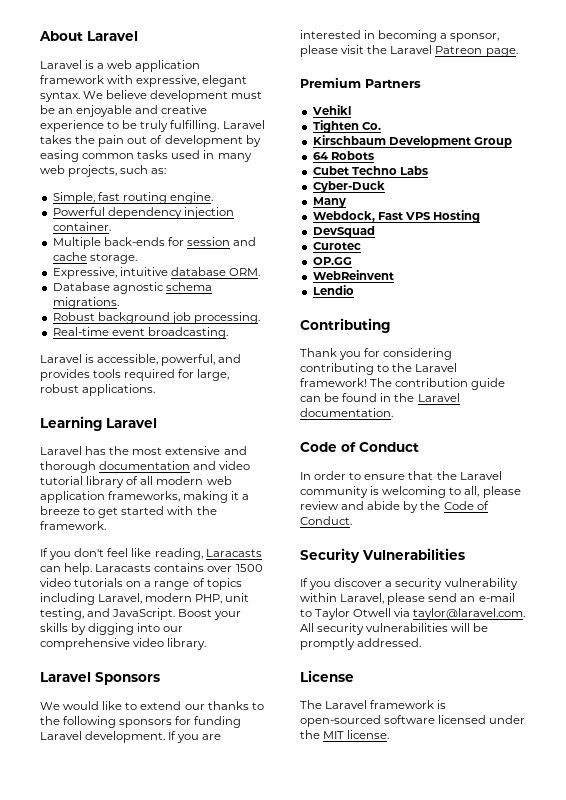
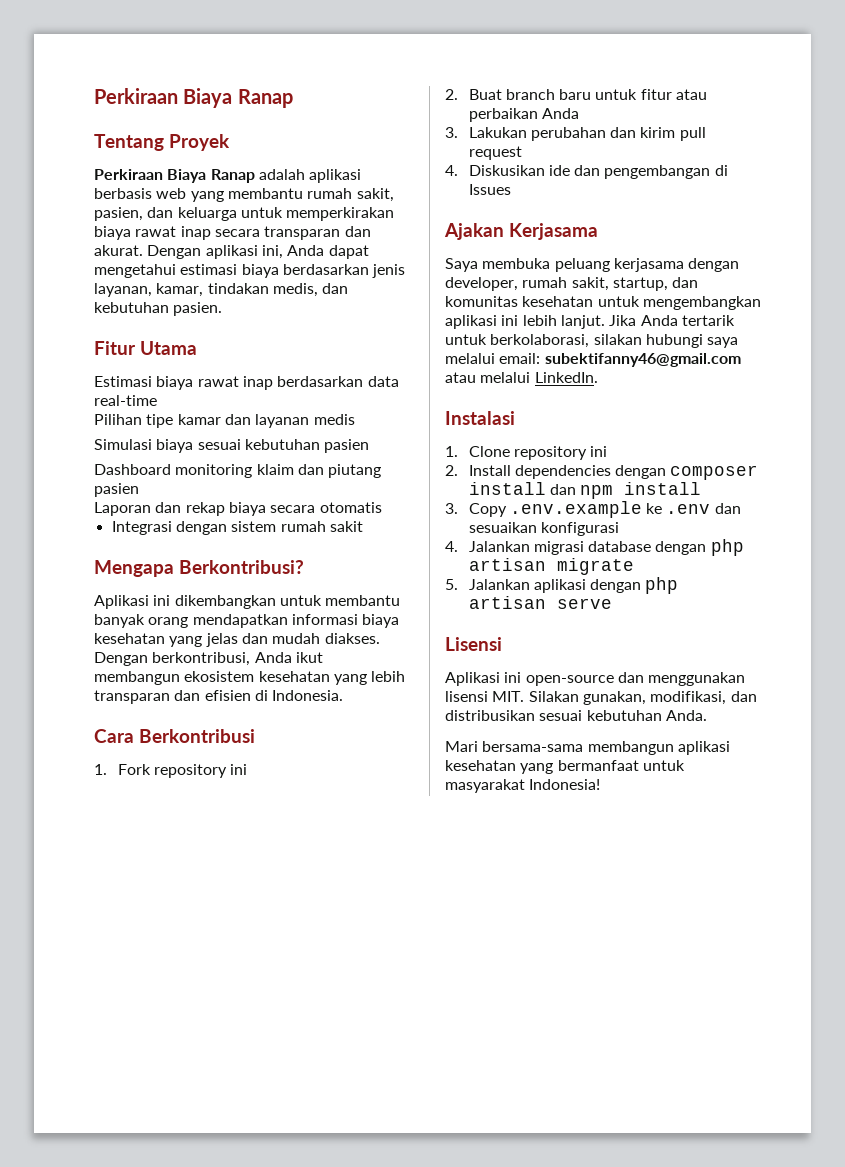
[39,31,138,41] [40,60,201,72] [40,75,248,87] [40,90,263,102] [40,105,208,117] [40,120,265,132] [40,135,261,147] [40,150,252,162] [40,165,167,177] [52,192,213,204] [52,207,234,219] [52,222,111,231] [52,237,257,249] [52,252,137,264] [52,267,260,279] [52,282,212,294] [52,297,119,309] [52,312,260,324] [52,327,228,339] [40,354,242,366] [40,369,230,381] [40,384,156,396] [40,416,157,431] [40,446,247,455] [40,461,251,473] [40,476,232,488] [40,491,250,503] [40,506,217,518] [40,521,106,530] [40,548,262,560] [40,563,263,575] [40,578,242,590] [40,593,250,605] [40,608,242,620] [40,623,184,635] [40,638,207,650] [40,672,160,685] [40,701,264,710] [40,716,242,728] [40,731,222,743] [300,30,500,42] [300,45,518,57] [300,77,421,88] [311,105,351,115] [312,120,381,133] [312,135,512,148] [312,151,374,160] [312,166,428,175] [312,181,385,193] [312,197,346,208] [312,210,480,223] [312,226,375,238] [312,242,361,250] [312,257,352,265] [312,270,394,280] [312,285,354,295] [300,318,390,333] [300,348,453,360] [300,363,458,375] [300,378,506,390] [300,393,460,402] [300,408,393,417] [300,442,419,452] [300,471,502,480] [300,486,521,498] [300,501,489,513] [300,516,352,525] [300,548,465,563] [300,578,518,590] [300,593,515,605] [300,608,526,620] [300,623,489,635] [300,638,422,650] [300,670,354,682] [300,700,447,709] [300,715,526,727] [300,730,390,739] About Laravel // Laravel is a web application framework with expressive, elegant syntax. We believe development must be an enjoyable and creative experience to be truly fulfilling. Laravel takes the pain out of development by easing common tasks used in many web projects, such as: // Simple, fast routing engine. // Powerful dependency injection container. // Multiple back-ends for session and cache storage. // Expressive, intuitive database ORM. // Database agnostic schema migrations. // Robust background job processing. // Real-time event broadcasting. // Laravel is accessible, powerful, and provides tools required for large, robust applications. // Learning Laravel // Laravel has the most extensive and thorough documentation and video tutorial library of all modern web application frameworks, making it a breeze to get started with the framework. // If you don't feel like reading, Laracasts can help. Laracasts contains over 1500 video tutorials on a range of topics including Laravel, modern PHP, unit testing, and JavaScript. Boost your skills by digging into our comprehensive video library. // Laravel Sponsors // We would like to extend our thanks to the following sponsors for funding Laravel development. If you are interested in becoming a sponsor, please visit the Laravel Patreon page. // Premium Partners // Vehikl // Tighten Co. // Kirschbaum Development Group // 64 Robots // Cubet Techno Labs // Cyber-Duck // Many // Webdock, Fast VPS Hosting // DevSquad // Curotec // OP.GG // WebReinvent // Lendio // Contributing // Thank you for considering contributing to the Laravel framework! The contribution guide can be found in the Laravel documentation. // Code of Conduct // In order to ensure that the Laravel community is welcoming to all, please review and abide by the Code of Conduct. // Security Vulnerabilities // If you discover a security vulnerability within Laravel, please send an e-mail to Taylor Otwell via taylor@laravel.com. All security vulnerabilities will be promptly addressed. // License // The Laravel framework is open-sourced software licensed under the MIT license. -> [94,88,293,108] [94,134,230,151] [94,169,362,183] [94,188,394,202] [94,207,395,221] [94,226,371,240] [94,245,369,259] [94,264,406,278] [94,283,349,297] [94,302,223,316] [94,341,197,355] [94,376,399,390] [94,395,157,406] [94,414,355,428] [94,439,370,453] [94,464,382,478] [94,483,139,497] [94,502,382,516] [111,521,363,535] [94,560,304,577] [94,595,401,609] [94,614,400,628] [94,633,380,647] [94,652,323,666] [94,671,406,685] [94,690,344,704] [94,729,255,743] [94,764,248,778] [445,89,708,100] [468,108,579,122] [445,127,706,141] [468,146,522,160] [445,165,728,179] [468,184,511,195] [444,223,598,240] [445,258,740,272] [445,277,699,291] [445,296,761,310] [445,315,735,329] [445,334,739,348] [445,353,741,367] [445,372,598,383] [445,411,515,425] [445,446,608,460] [445,465,759,480] [468,482,702,499] [445,501,741,518] [468,522,619,536] [445,539,744,556] [468,558,634,575] [445,577,679,594] [468,596,612,609] [445,637,502,651] [445,672,746,686] [445,691,757,705] [445,710,707,721] [445,741,730,755] [445,760,685,774] [445,779,601,793] Perkiraan Biaya Ranap // Tentang Proyek // Perkiraan Biaya Ranap adalah aplikasi berbasis web yang membantu rumah sakit, pasien, dan keluarga untuk memperkirakan biaya rawat inap secara transparan dan akurat. Dengan aplikasi ini, Anda dapat mengetahui estimasi biaya berdasarkan jenis layanan, kamar, tindakan medis, dan kebutuhan pasien. // Fitur Utama // Estimasi biaya rawat inap berdasarkan data real-time // Pilihan tipe kamar dan layanan medis // Simulasi biaya sesuai kebutuhan pasien // Dashboard monitoring klaim dan piutang pasien // Laporan dan rekap biaya secara otomatis // Integrasi dengan sistem rumah sakit // Mengapa Berkontribusi? // Aplikasi ini dikembangkan untuk membantu banyak orang mendapatkan informasi biaya kesehatan yang jelas dan mudah diakses. Dengan berkontribusi, Anda ikut membangun ekosistem kesehatan yang lebih transparan dan efisien di Indonesia. // Cara Berkontribusi // 1. Fork repository ini // 2. Buat branch baru untuk fitur atau perbaikan Anda // 3. Lakukan perubahan dan kirim pull request // 4. Diskusikan ide dan pengembangan di Issues // Ajakan Kerjasama // Saya membuka peluang kerjasama dengan developer, rumah sakit, startup, dan komunitas kesehatan untuk mengembangkan aplikasi ini lebih lanjut. Jika Anda tertarik untuk berkolaborasi, silakan hubungi saya melalui email: subektifanny46@gmail.com atau melalui LinkedIn. // Instalasi // 1. Clone repository ini // 2. Install dependencies dengan composer install dan npm install // 3. Copy .env.example ke .env dan sesuaikan konfigurasi // 4. Jalankan migrasi database dengan php artisan migrate // 5. Jalankan aplikasi dengan php artisan serve // Lisensi // Aplikasi ini open-source dan menggunakan lisensi MIT. Silakan gunakan, modifikasi, dan distribusikan sesuai kebutuhan Anda. // Mari bersama-sama membangun aplikasi kesehatan yang bermanfaat untuk masyarakat Indonesia!

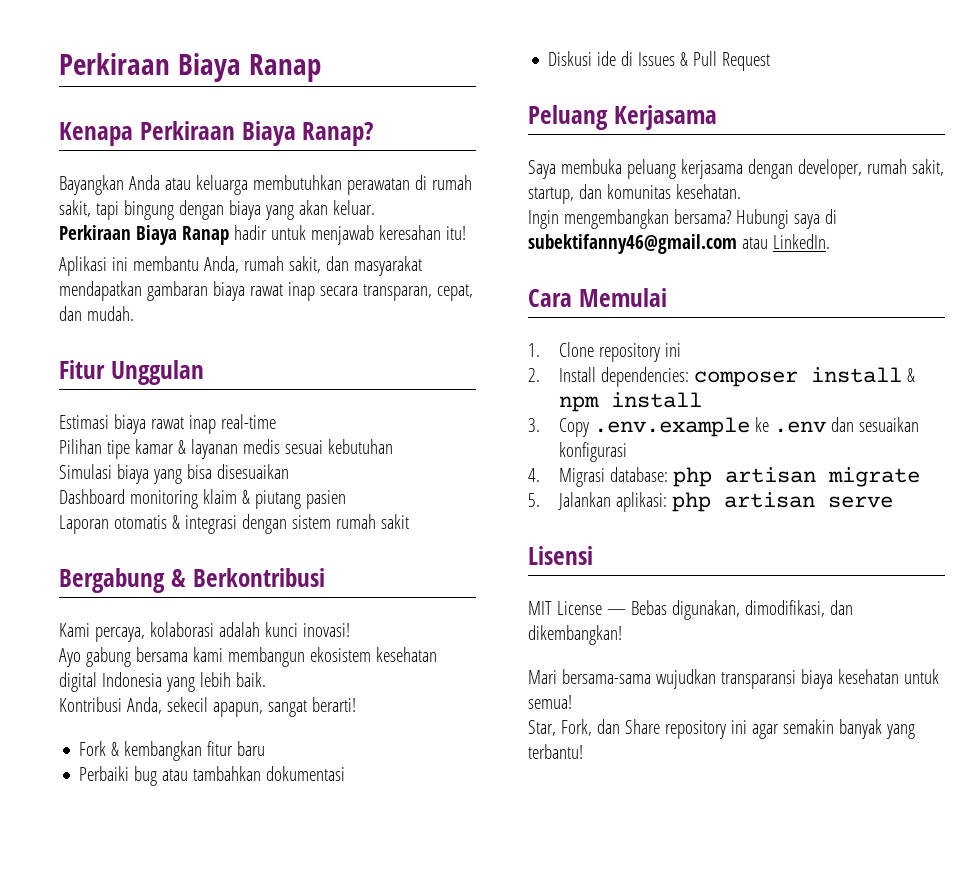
[94,134,230,151] [94,169,362,183] [94,188,394,202] [94,207,395,221] [94,226,371,240] [94,245,369,259] [94,264,406,278] [94,283,349,297] [94,302,223,316] Tentang Proyek // Perkiraan Biaya Ranap adalah aplikasi berbasis web yang membantu rumah sakit, pasien, dan keluarga untuk memperkirakan biaya rawat inap secara transparan dan akurat. Dengan aplikasi ini, Anda dapat mengetahui estimasi biaya berdasarkan jenis layanan, kamar, tindakan medis, dan kebutuhan pasien. -> [59,121,375,146] [59,175,472,195] [59,200,375,220] [59,225,466,245] [59,256,422,276] [59,281,473,301] [59,306,134,321] Kenapa Perkiraan Biaya Ranap? // Bayangkan Anda atau keluarga membutuhkan perawatan di rumah sakit, tapi bingung dengan biaya yang akan keluar. // Perkiraan Biaya Ranap hadir untuk menjawab keresahan itu! // Aplikasi ini membantu Anda, rumah sakit, dan masyarakat mendapatkan gambaran biaya rawat inap secara transparan, cepat, dan mudah.
[140,341,197,355] Utama -> [110,360,204,385] Unggulan
[277,376,399,387] berdasarkan data -> (216, 424) none
[224,414,251,425] dan -> [177,440,186,454] &
(355, 419) none -> [284,439,393,454] sesuai kebutuhan
[197,439,370,453] sesuai kebutuhan pasien -> [152,464,289,484] yang bisa disesuaikan
[297,464,324,475] dan -> [241,490,250,504] &
[155,502,316,516] dan rekap biaya secara -> (109, 524) none
[111,521,172,535] // Integrasi -> [171,515,237,534] & integrasi
[94,560,304,577] [94,595,401,609] [94,614,400,628] [94,633,380,647] [94,652,323,666] [94,671,406,685] [94,690,344,704] [94,729,255,743] [94,764,248,778] [445,89,708,100] [468,108,579,122] [445,127,706,141] [468,146,522,160] [445,165,728,179] [468,184,511,195] [444,223,504,240] Mengapa Berkontribusi? // Aplikasi ini dikembangkan untuk membantu banyak orang mendapatkan informasi biaya kesehatan yang jelas dan mudah diakses. Dengan berkontribusi, Anda ikut membangun ekosistem kesehatan yang lebih transparan dan efisien di Indonesia. // Cara Berkontribusi // 1. Fork repository ini // 2. Buat branch baru untuk fitur atau perbaikan Anda // 3. Lakukan perubahan dan kirim pull request // 4. Diskusikan ide dan pengembangan di Issues // Ajakan -> [59,568,325,593] [59,622,350,642] [59,647,437,667] [59,672,266,692] [59,697,356,717] [79,741,266,761] [79,766,346,786] [548,51,771,71] [528,105,608,130] Bergabung & Berkontribusi // Kami percaya, kolaborasi adalah kunci inovasi! // Ayo gabung bersama kami membangun ekosistem kesehatan digital Indonesia yang lebih baik. // Kontribusi Anda, sekecil apapun, sangat berarti! // Fork & kembangkan fitur baru // Perbaiki bug atau tambahkan dokumentasi // Diskusi ide di Issues & Pull Request // Peluang
[522,296,761,310] [445,315,735,329] [445,334,739,348] [445,353,541,364] kesehatan untuk mengembangkan aplikasi ini lebih lanjut. Jika Anda tertarik untuk berkolaborasi, silakan hubungi saya melalui email: -> [675,184,741,199] [528,209,837,229] kesehatan. // Ingin mengembangkan bersama? Hubungi saya di
[480,372,531,383] melalui -> (768, 243) none
[445,411,515,425] Instalasi -> [528,288,667,307] Cara Memulai
[514,465,667,479] dependencies dengan -> [601,367,690,387] dependencies:
[549,484,576,495] dan -> [907,368,916,382] &
[468,541,707,555] Jalankan migrasi database dengan -> [559,467,669,487] Migrasi database:
[533,579,642,593] aplikasi dengan -> [616,492,668,512] aplikasi:
[445,672,746,686] [445,691,757,705] [445,710,707,721] [445,741,730,755] [445,760,685,774] [445,779,601,793] Aplikasi ini open-source dan menggunakan lisensi MIT. Silakan gunakan, modifikasi, dan distribusikan sesuai kebutuhan Anda. // Mari bersama-sama membangun aplikasi kesehatan yang bermanfaat untuk masyarakat Indonesia! -> [528,600,853,620] [528,625,622,645] [528,669,939,689] [528,695,572,709] [528,719,915,739] [528,744,583,759] MIT License — Bebas digunakan, dimodifikasi, dan dikembangkan! // Mari bersama-sama wujudkan transparansi biaya kesehatan untuk semua! // Star, Fork, dan Share repository ini agar semakin banyak yang terbantu!

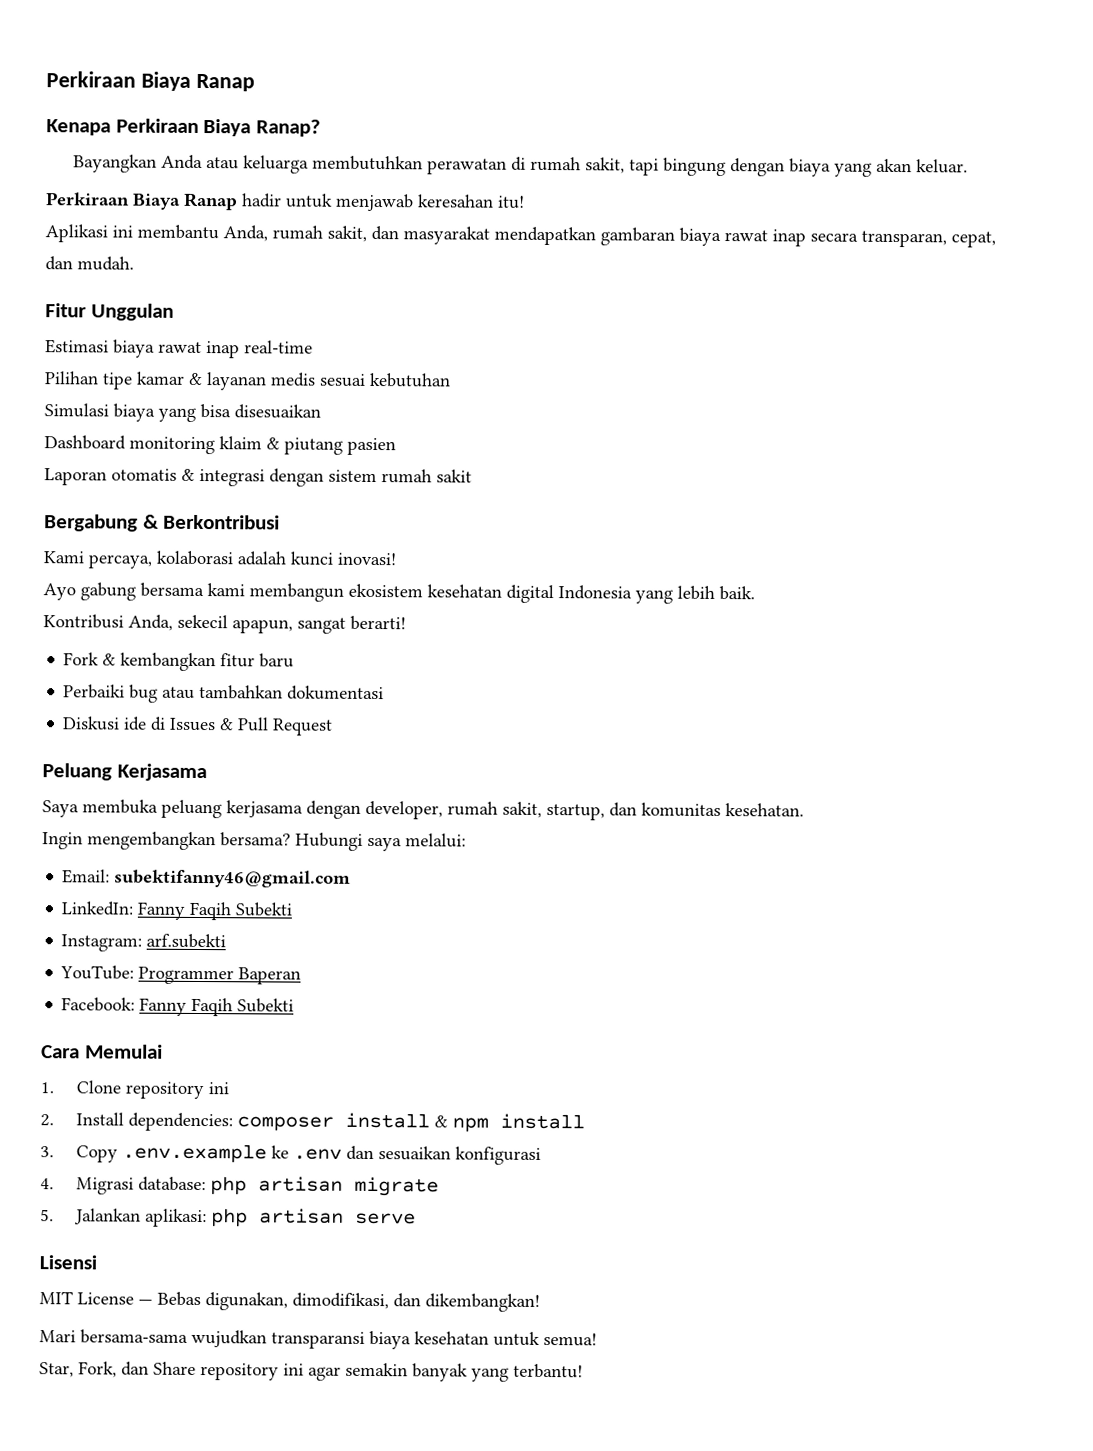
[824,209,837,224] di -> [405,833,466,848] [62,869,111,884] melalui: // Email:
[741,234,830,249] atau LinkedIn. -> [61,901,293,921] [61,933,227,952] [60,965,302,985] [61,997,295,1017] // LinkedIn: Fanny Faqih Subekti // Instagram: arf.subekti // YouTube: Programmer Baperan // Facebook: Fanny Faqih Subekti

